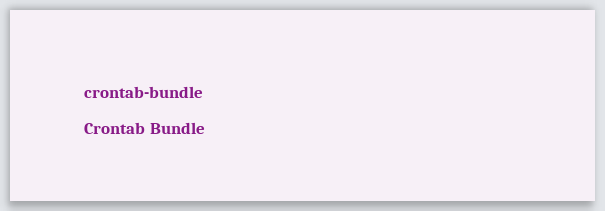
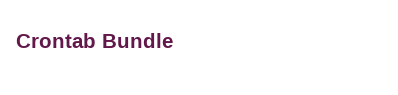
[84,86,203,98] crontab-bundle // -> (16, 40) none

